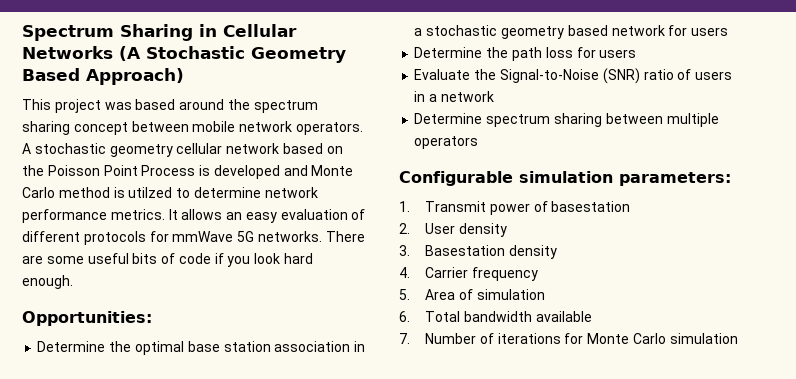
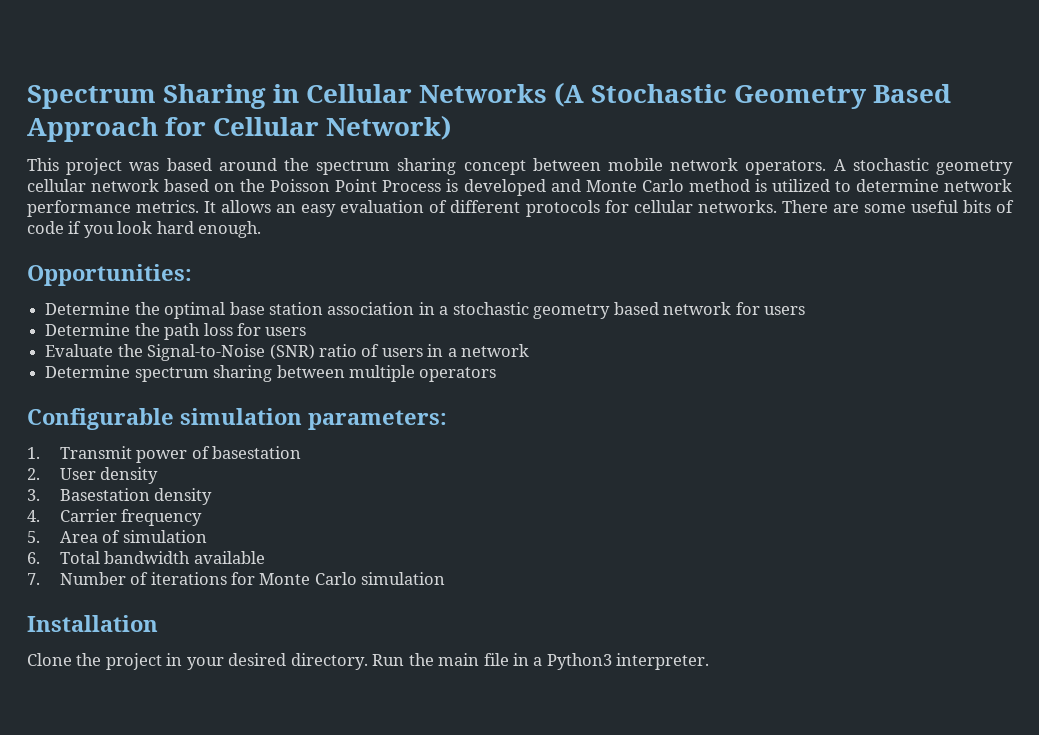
[86,68,184,85] Approach) -> [27,115,452,142] Approach for Cellular Network)
[128,187,173,198] utilzed -> [771,179,830,192] utilized
[172,231,255,242] mmWave 5G -> [633,200,693,213] cellular
(738, 338) none -> [27,615,158,632] [27,653,710,670] // Installation // Clone the project in your desired directory. Run the main file in a Python3 interpreter.

